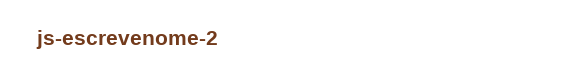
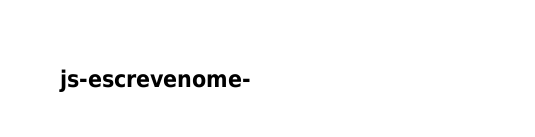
[36,30,218,49] js-escrevenome-2 -> [59,69,251,92] js-escrevenome-

